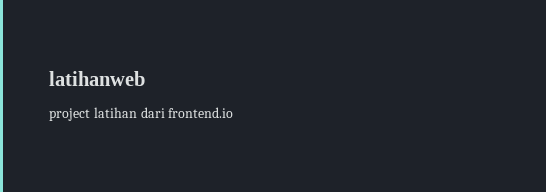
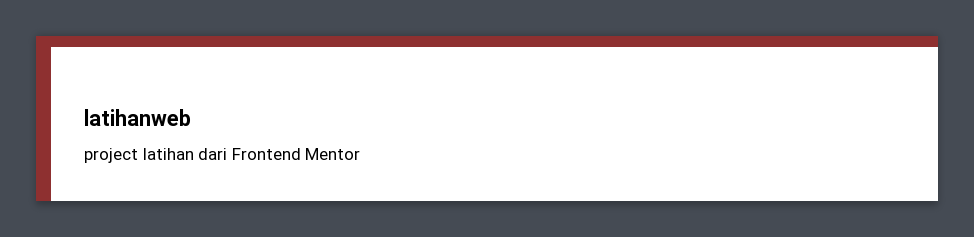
[168,107,234,118] frontend.io -> [231,148,361,160] Frontend Mentor

